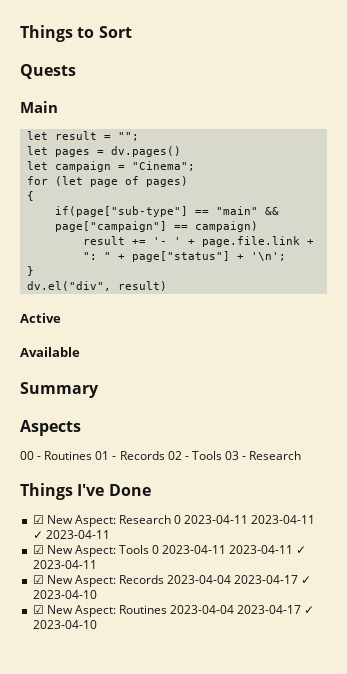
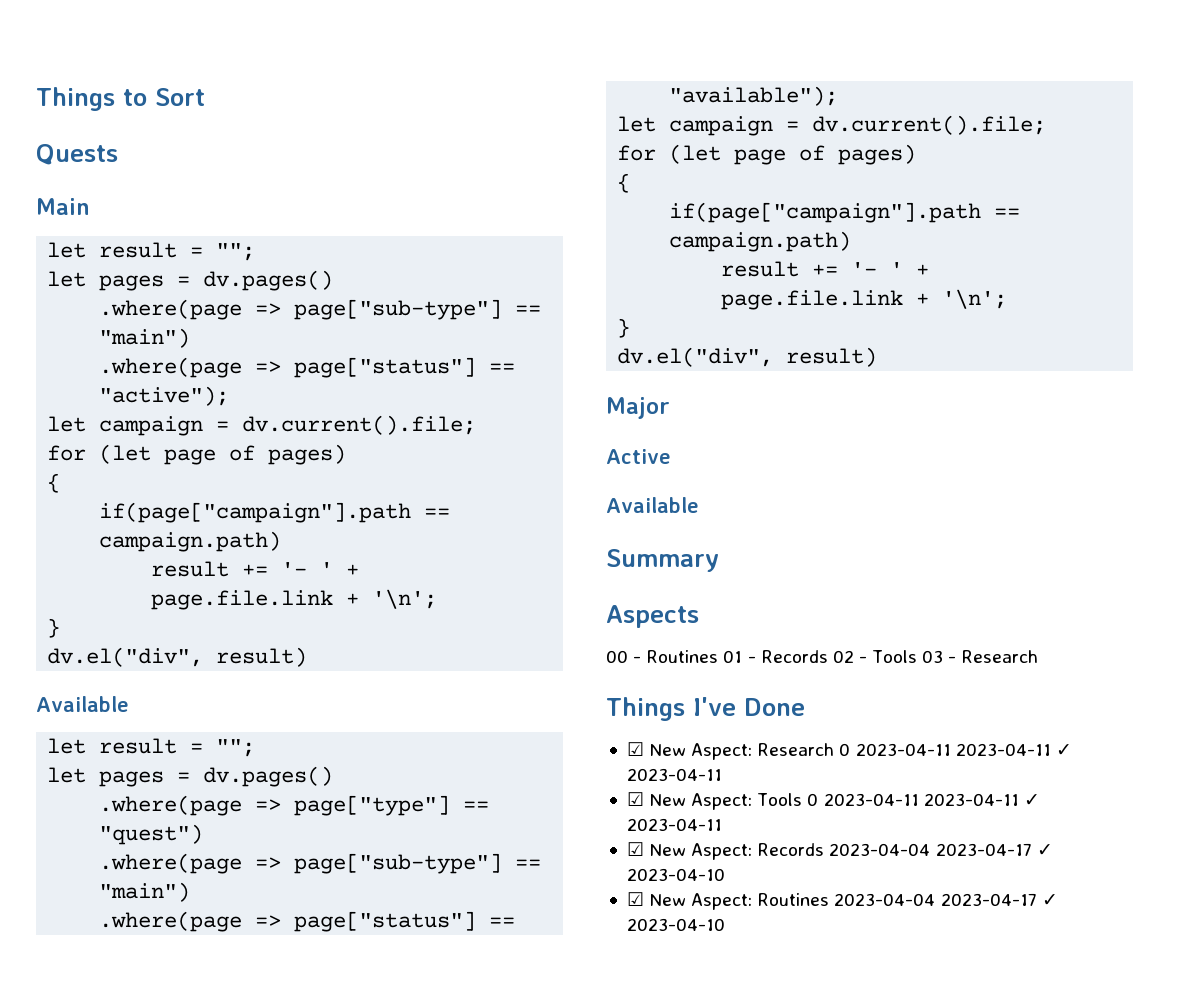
[26,161,195,172] [26,176,188,187] [26,191,34,201] [54,206,279,217] [54,221,258,232] [82,236,314,247] [82,251,286,262] [26,266,34,276] [26,281,167,291] // let campaign = "Cinema"; // for (let page of pages) // { // if(page["sub-type"] == "main" && page["campaign"] == campaign) // result += '- ' + page.file.link + ": " + page["status"] + '\n'; // } // dv.el("div", result) -> [99,299,542,320] [99,328,191,348] [99,357,516,378] [99,386,230,406] [47,415,477,436] [47,444,347,465] [47,473,61,493] [99,502,451,523] [99,531,282,552] [151,561,360,577] [151,589,438,610] [47,618,61,638] [47,647,308,667] [36,696,129,712] [47,738,256,757] [47,766,334,787] [99,795,490,816] [99,824,204,845] [99,853,542,874] [99,882,191,902] [99,911,516,932] [669,86,839,106] [617,115,1047,136] [617,144,917,165] [617,173,631,193] [669,202,1021,223] [669,231,852,252] [721,261,930,277] [721,289,1008,310] [617,318,631,338] [617,347,878,367] [606,397,670,419] // .where(page => page["sub-type"] == "main") // .where(page => page["status"] == "active"); // let campaign = dv.current().file; // for (let page of pages) // { // if(page["campaign"].path == campaign.path) // result += '- ' + page.file.link + '\n'; // } // dv.el("div", result) // Available // let result = ""; // let pages = dv.pages() // .where(page => page["type"] == "quest") // .where(page => page["sub-type"] == "main") // .where(page => page["status"] == "available"); // let campaign = dv.current().file; // for (let page of pages) // { // if(page["campaign"].path == campaign.path) // result += '- ' + page.file.link + '\n'; // } // dv.el("div", result) // Major

